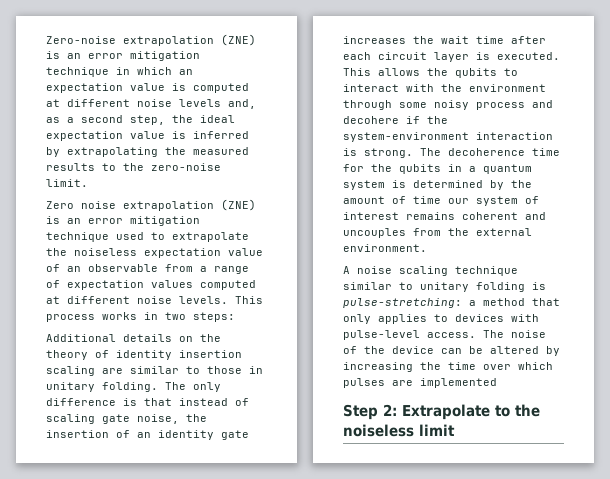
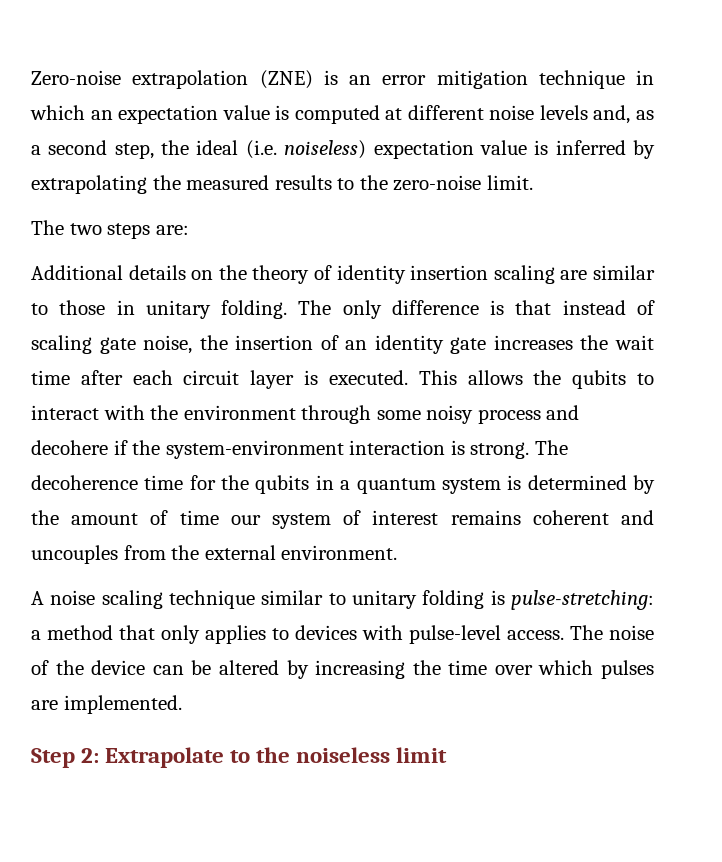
(235, 119) none -> [245,140,367,159] (i.e. noiseless)
[46,199,256,211] [46,216,200,226] [46,232,249,242] [46,248,263,258] [46,264,249,274] [46,280,256,290] [46,296,263,304] [46,312,235,322] Zero noise extrapolation (ZNE) is an error mitigation technique used to extrapolate the noiseless expectation value of an observable from a range of expectation values computed at different noise levels. This process works in two steps: -> [31,220,189,239] The two steps are:
[420,378,497,388] implemented -> [63,695,182,714] implemented.

